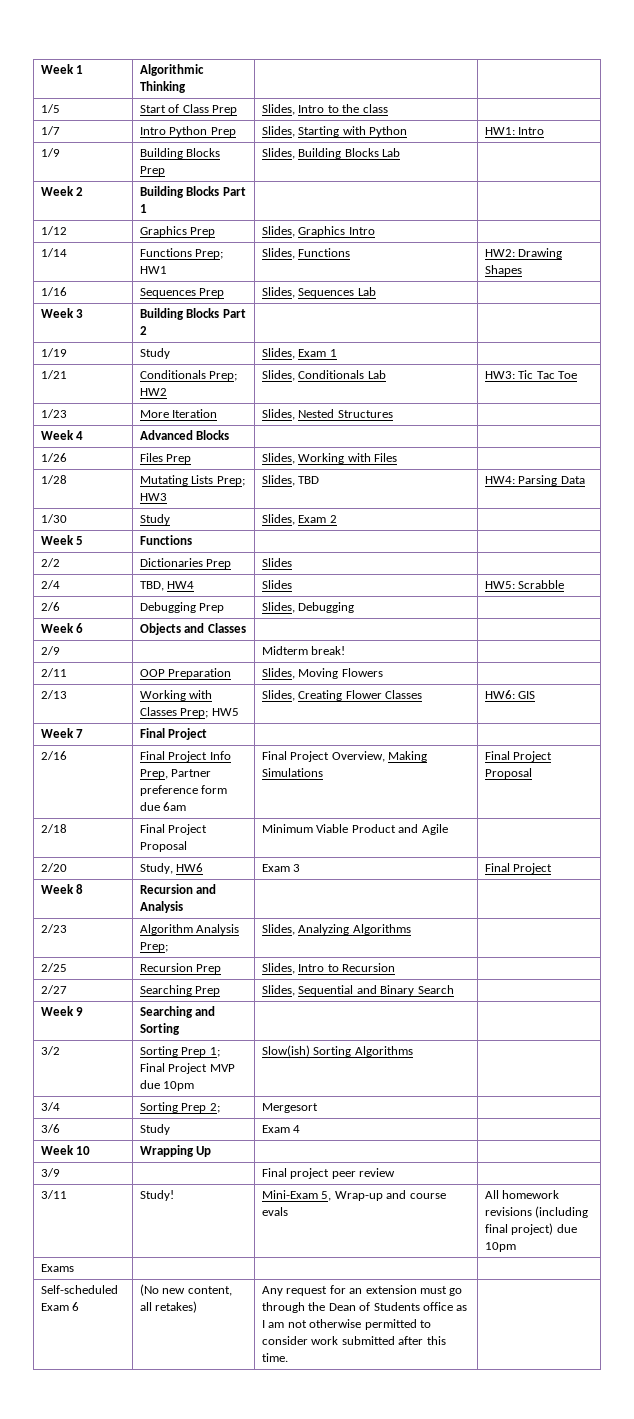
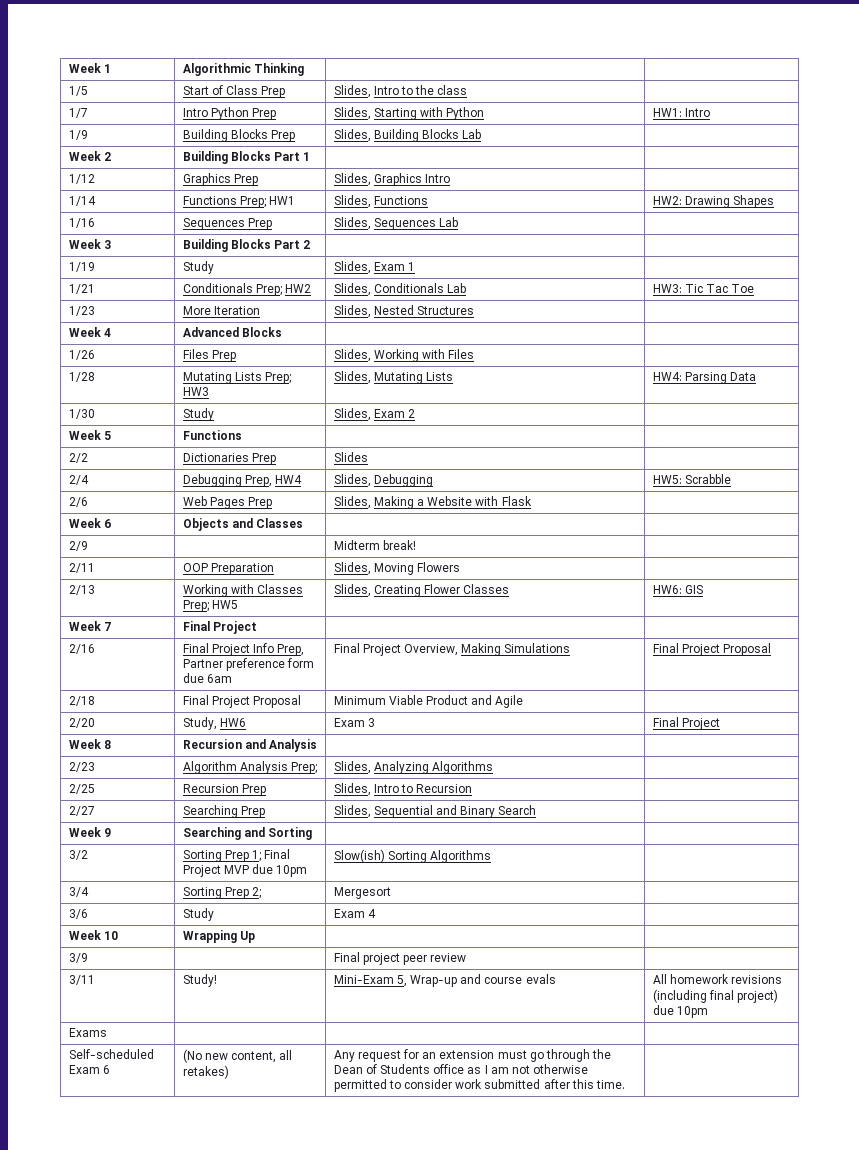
[298,476,320,484] TBD -> [373,372,453,384] Mutating Lists
[140,581,165,591] TBD, -> [182,474,272,487] Debugging Prep,
[262,580,293,589] Slides -> [333,474,433,487] Slides, Debugging
[140,602,225,613] [262,602,355,613] Debugging Prep | Slides, Debugging -> [182,496,272,509] [333,496,532,509] Web Pages Prep | Slides, Making a Website with Flask

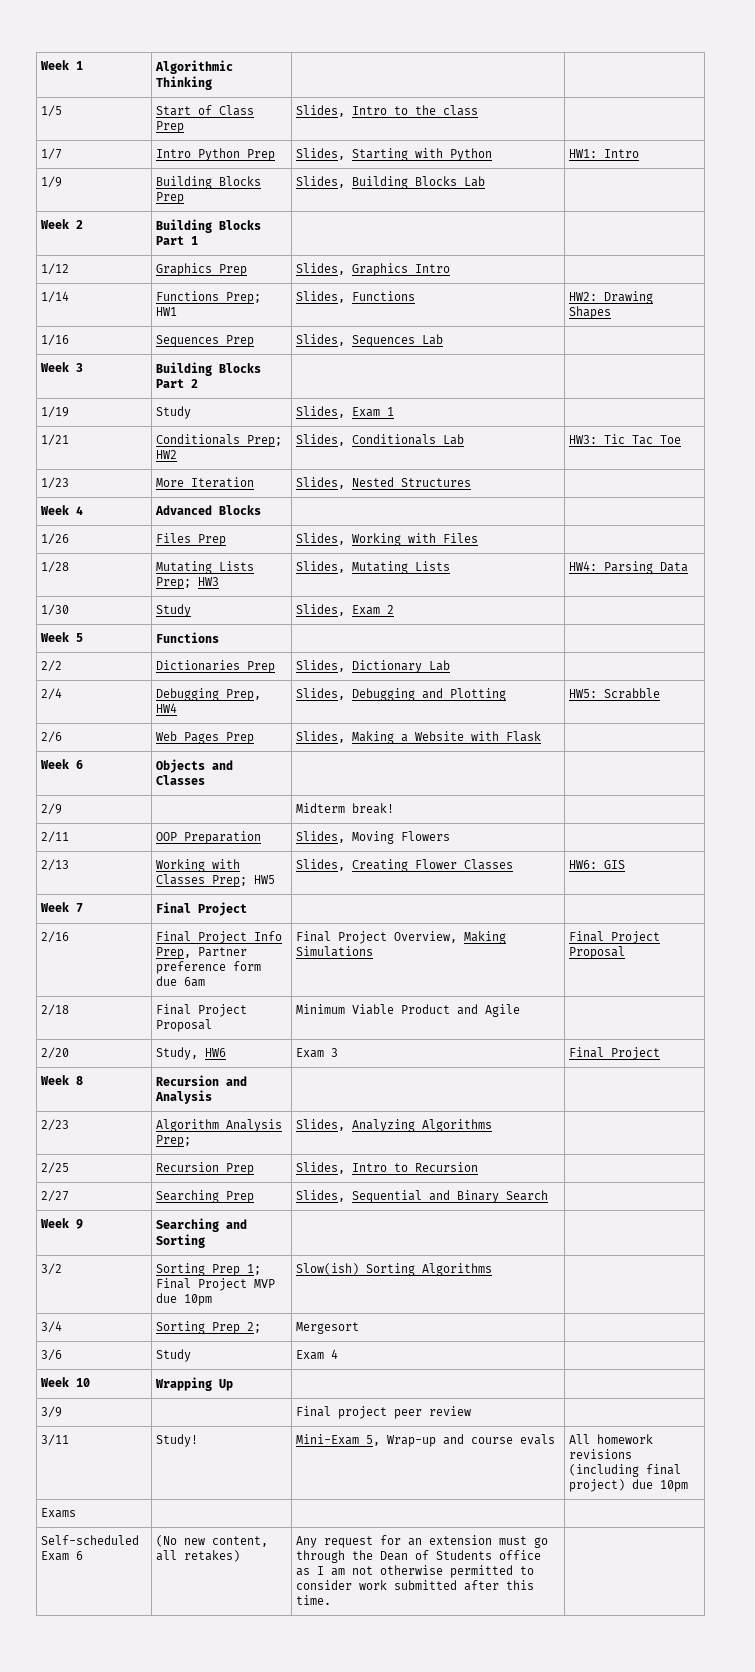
[333,452,368,462] Slides -> [295,660,450,673] Slides, Dictionary Lab
(433, 480) none -> [421,688,506,701] and Plotting

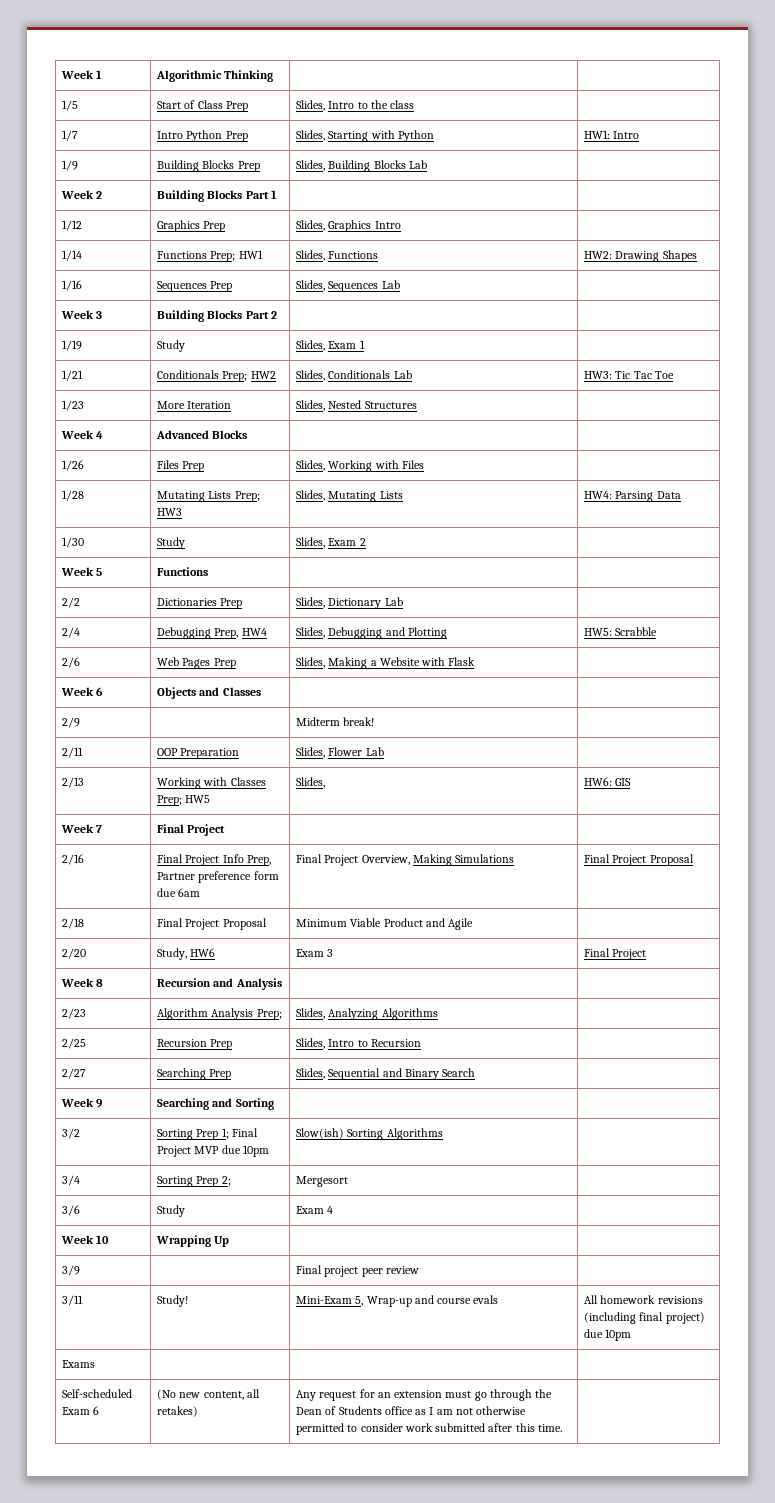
[351,831,450,844] Moving Flowers -> [328,747,384,756] Flower Lab
[351,859,513,872] Creating Flower Classes -> (326, 782) none

